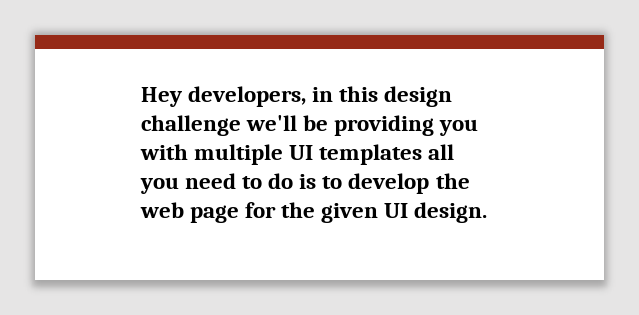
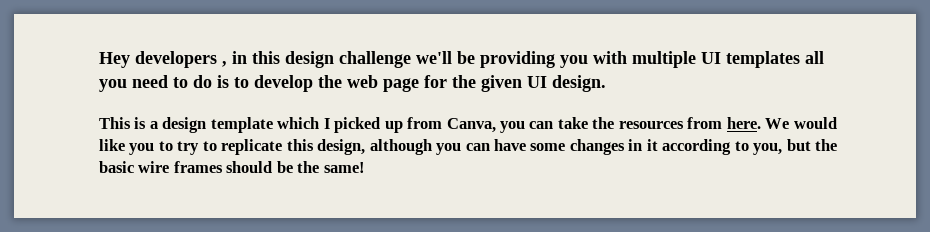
[188,86,307,107] developers, -> [135,51,227,68] developers ,
(488, 212) none -> [99,117,837,133] [99,139,838,155] [99,161,365,173] // This is a design template which I picked up from Canva, you can take the resources from here. We would like you to try to replicate this design, although you can have some changes in it according to you, but the basic wire frames should be the same!

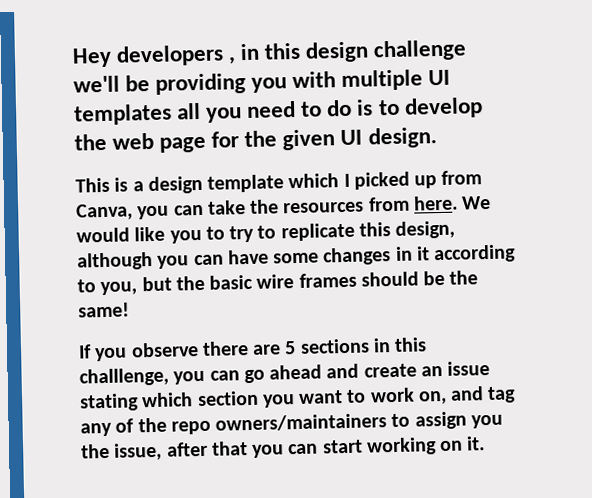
(365, 167) none -> [78,337,428,362] [79,360,491,387] [79,386,517,412] [80,411,503,437] [81,436,486,461] // If you observe there are 5 sections in this challlenge, you can go ahead and create an issue stating which section you want to work on, and tag any of the repo owners/maintainers to assign you the issue, after that you can start working on it.

